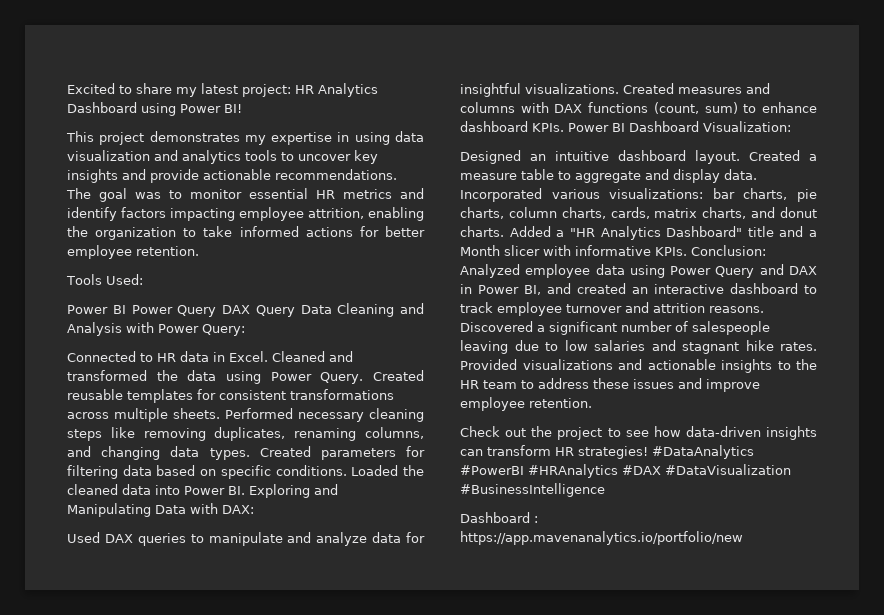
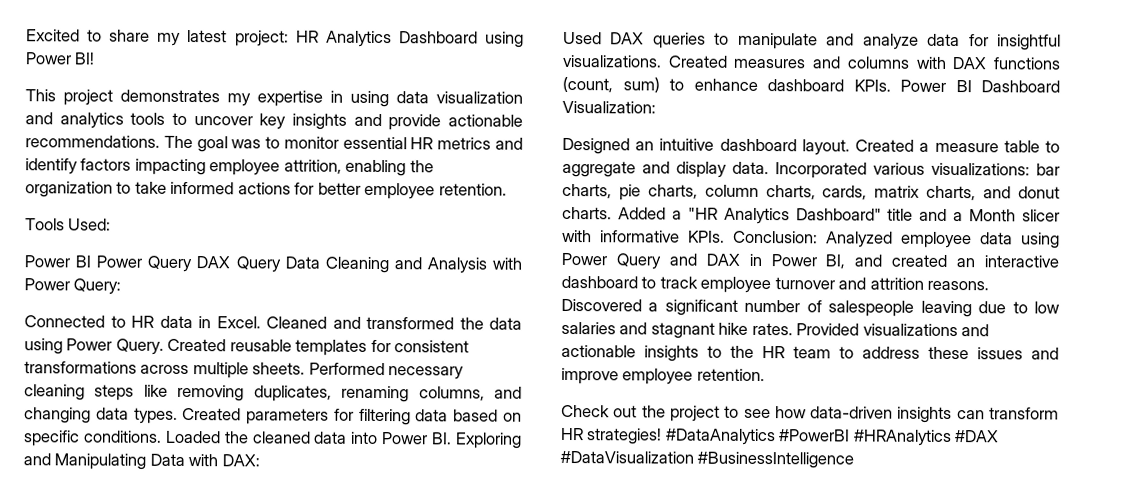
[460,512,538,523] [460,531,743,545] // Dashboard : https://app.mavenanalytics.io/portfolio/new -> (855, 460) none

